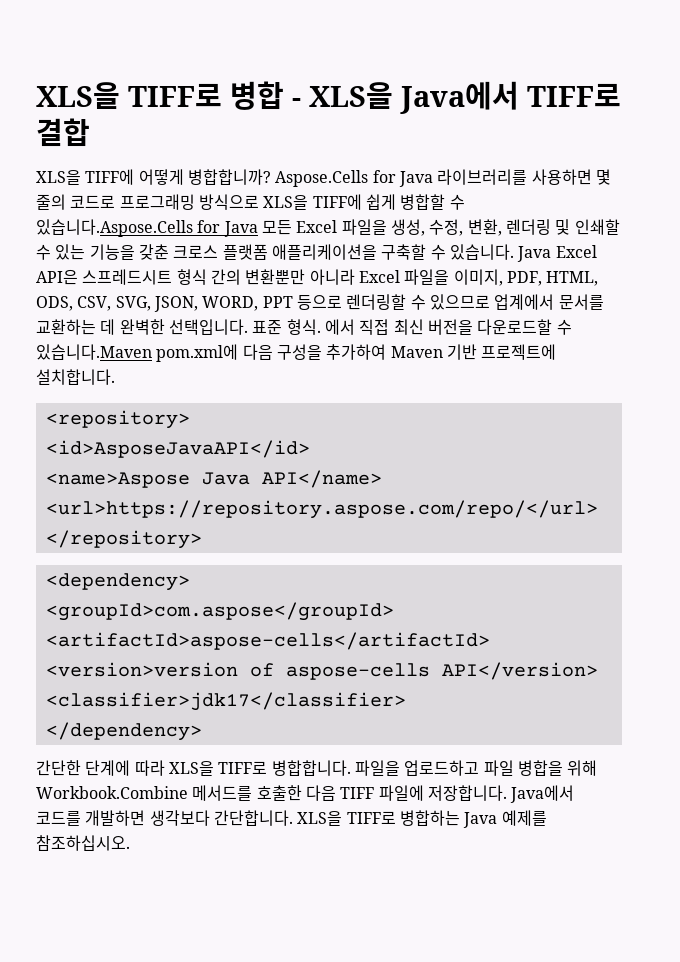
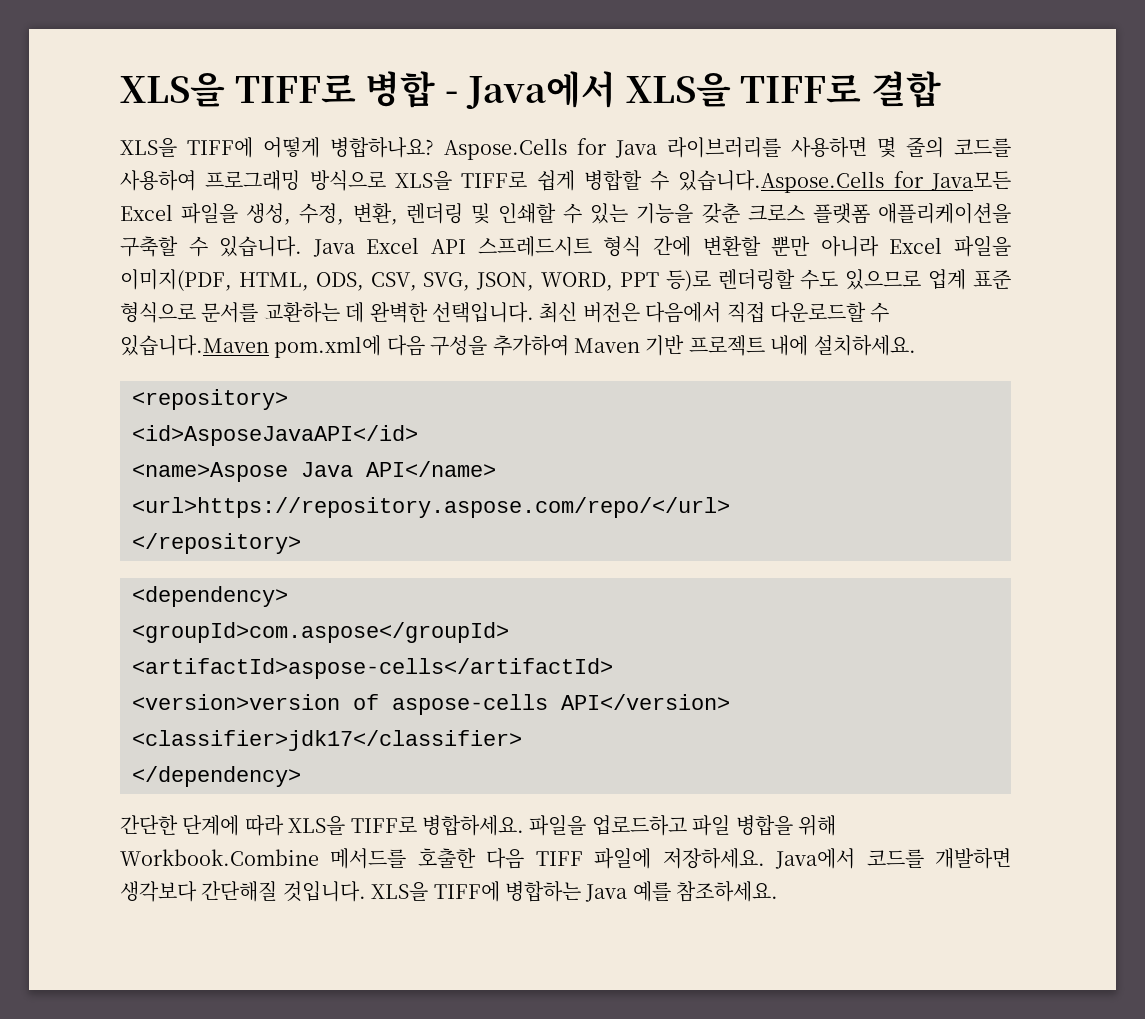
[309,81,519,114] XLS을 Java에서 -> [465,71,731,109] Java에서 XLS을
[187,169,271,185] 병합합니까? -> [330,137,434,158] 병합하나요?
[70,195,116,208] 코드로 -> [954,138,1011,157] [120,170,196,191] 코드를 사용하여
[312,194,362,210] TIFF에 -> [461,171,528,188] TIFF로
[223,220,292,237] Java 모든 -> [930,171,1011,191] Java모든
[36,269,78,285] API은 -> [431,239,467,254] API
[210,269,306,285] 간의 변환뿐만 -> [652,236,811,257] 간에 변환할 뿐만
[453,269,542,286] 이미지, PDF, -> [120,269,232,291] 이미지(PDF,
[296,294,555,310] 등으로 렌더링할 수 있으므로 업계에서 -> [665,269,1011,291] [120,302,196,323] 등)로 렌더링할 수도 있으므로 업계 표준 형식으로
[252,319,473,335] 표준 형식. 에서 직접 최신 버전을 -> [539,302,765,323] 최신 버전은 다음에서 직접
[481,344,557,360] [36,369,115,385] 프로젝트에 설치합니다. -> [688,335,916,356] 프로젝트 내에 설치하세요.
[271,760,351,776] 병합합니다. -> [422,815,524,836] 병합하세요.
[427,785,507,801] 저장합니다. -> [662,848,765,869] 저장하세요.
[213,810,547,828] [36,835,130,851] 간단합니다. XLS을 TIFF로 병합하는 Java 예제를 참조하십시오. -> [201,881,779,902] 간단해질 것입니다. XLS을 TIFF에 병합하는 Java 예를 참조하세요.

